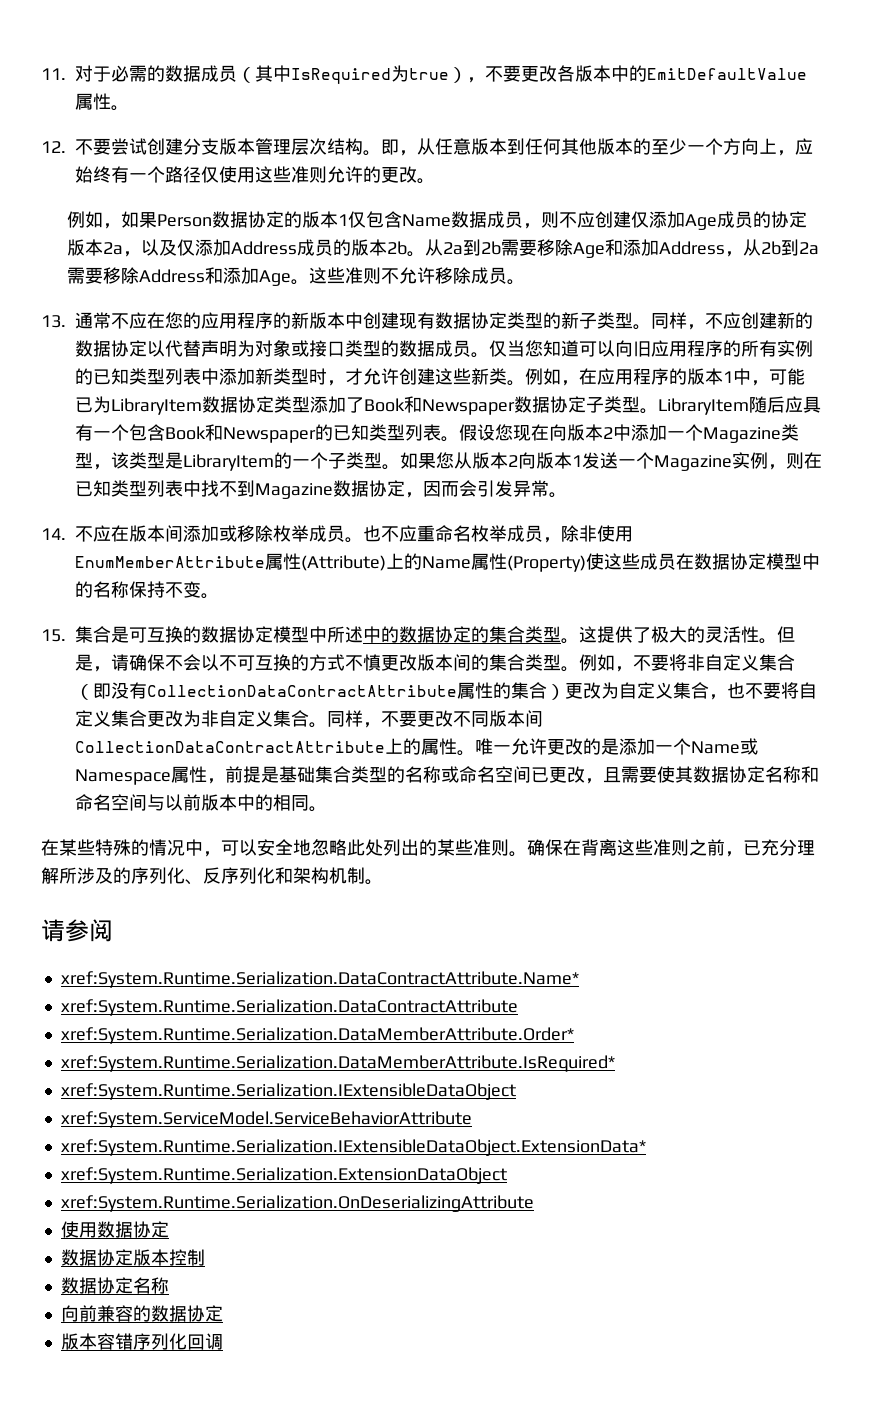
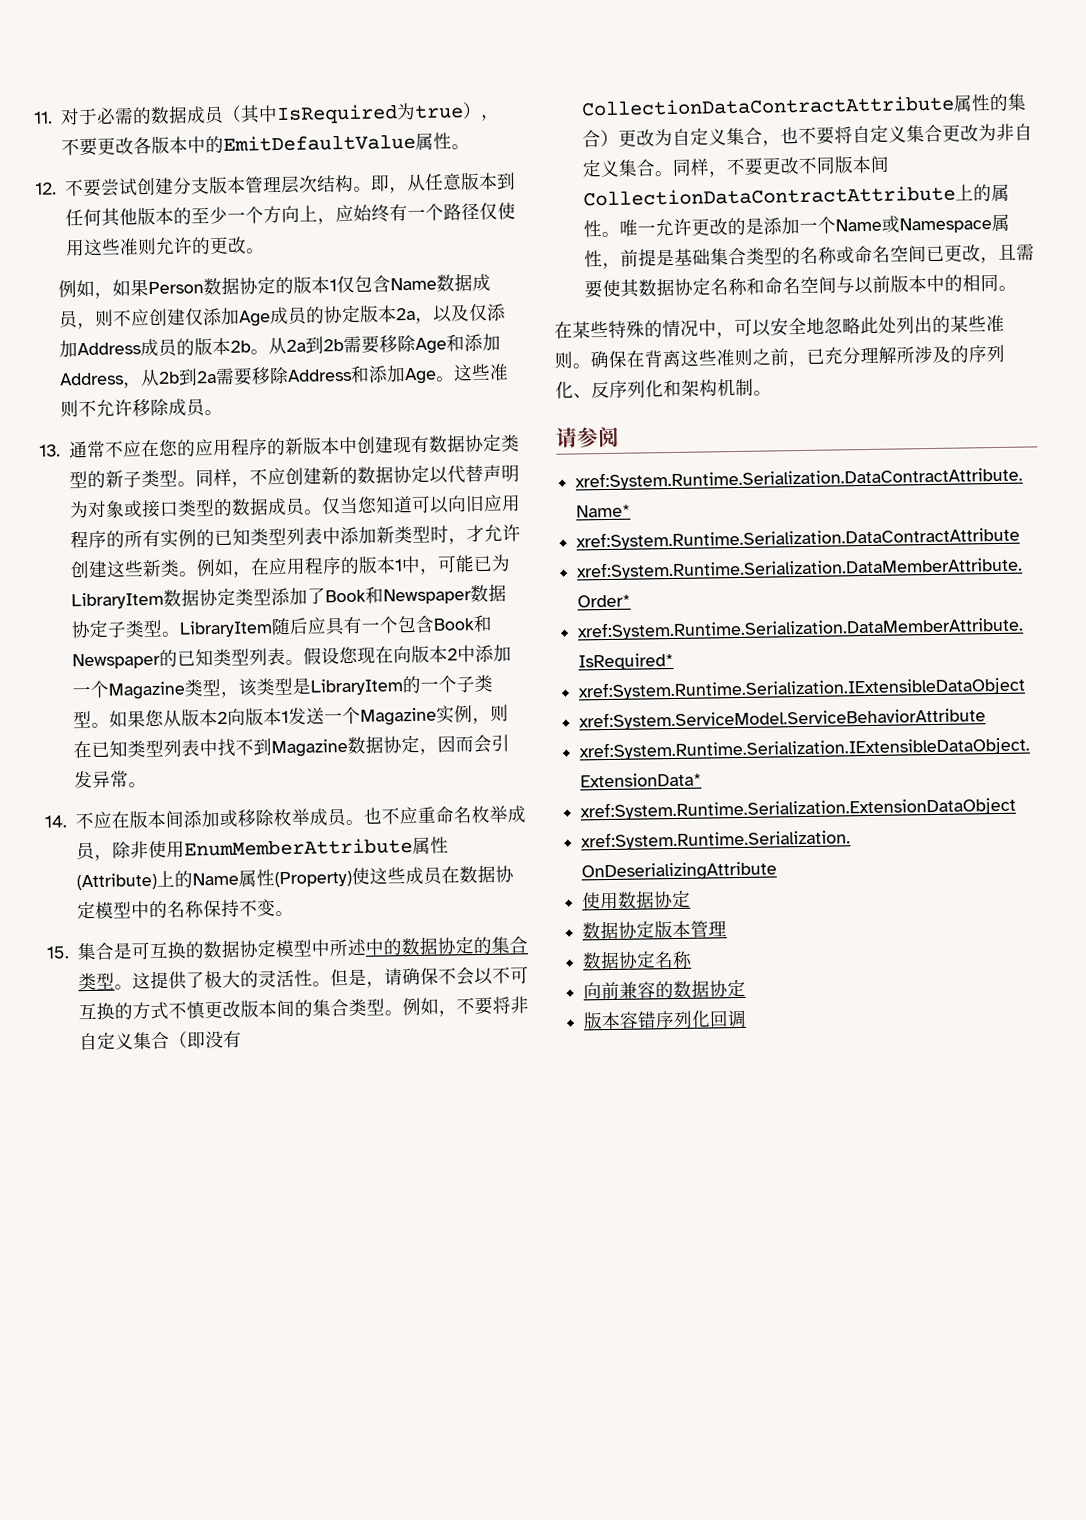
[168,1249,205,1266] 控制 -> [690,920,728,938] 管理

